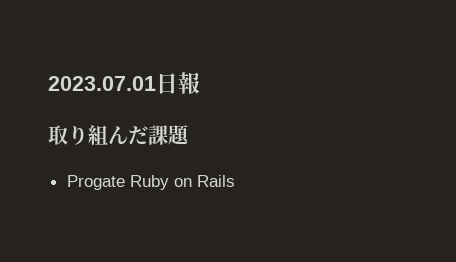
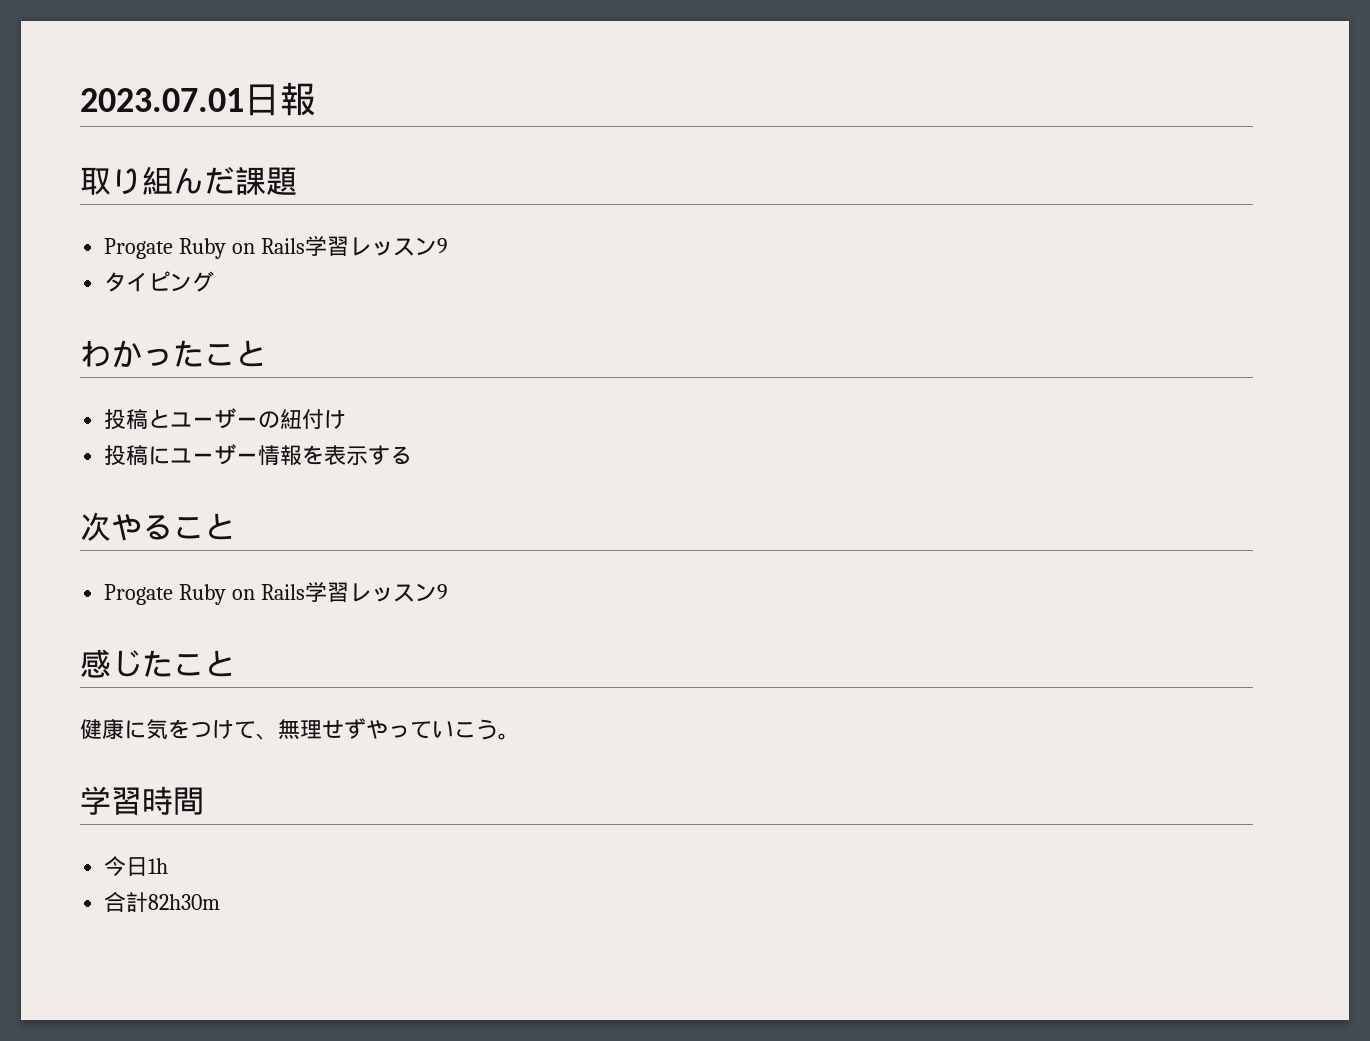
(235, 181) none -> [305,236,449,257] [104,271,215,292] [80,340,266,368] [104,408,347,430] [104,444,413,466] [80,512,235,541] [104,582,449,605] [80,649,235,678] [80,718,520,740] [80,786,204,815] [104,856,169,876] [104,891,221,912] 学習レッスン9 // タイピング // わかったこと // 投稿とユーザーの紐付け // 投稿にユーザー情報を表示する // 次やること // Progate Ruby on Rails学習レッスン9 // 感じたこと // 健康に気をつけて、無理せずやっていこう。 // 学習時間 // 今日1h // 合計82h30m

